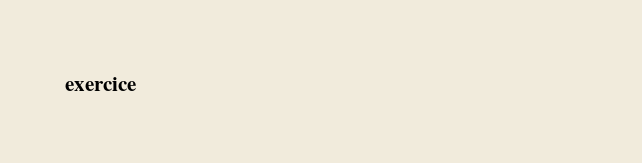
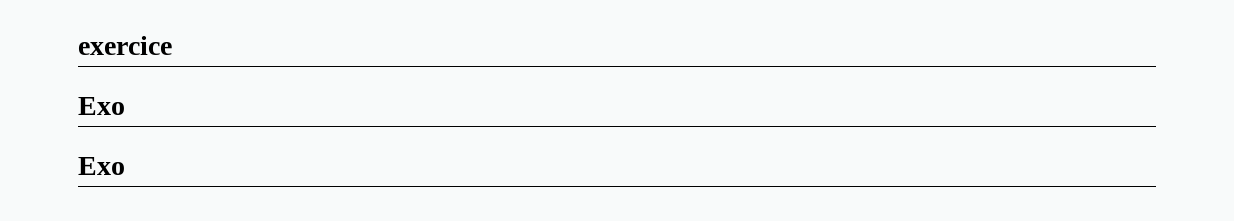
(136, 84) none -> [78,97,125,115] [78,157,125,175] // Exo // Exo

